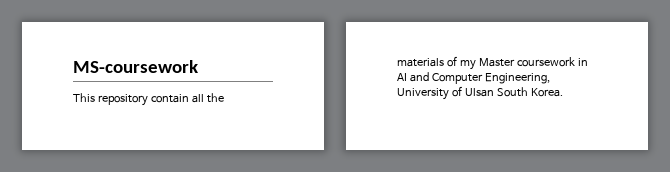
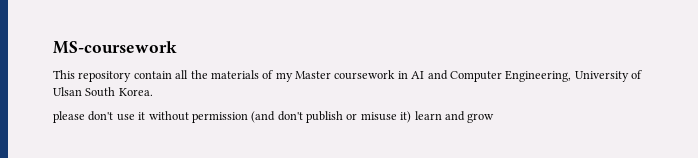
(563, 92) none -> [53,111,495,123] // please don't use it without permission (and don't publish or misuse it) learn and grow

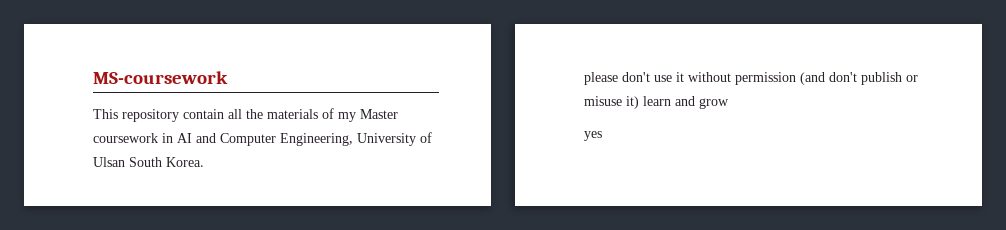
(495, 118) none -> [584,131,602,141] // yes

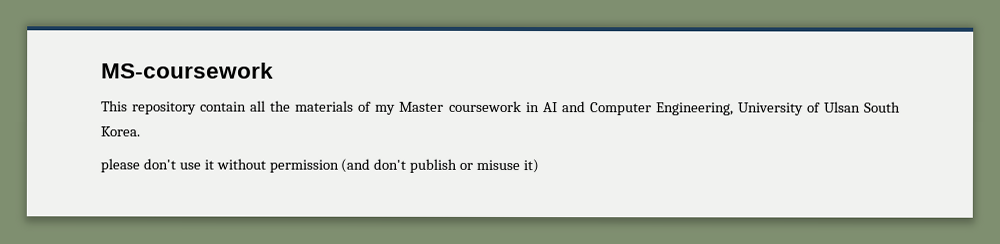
[643,96,729,109] [584,131,602,141] learn and grow // yes -> (540, 166) none

